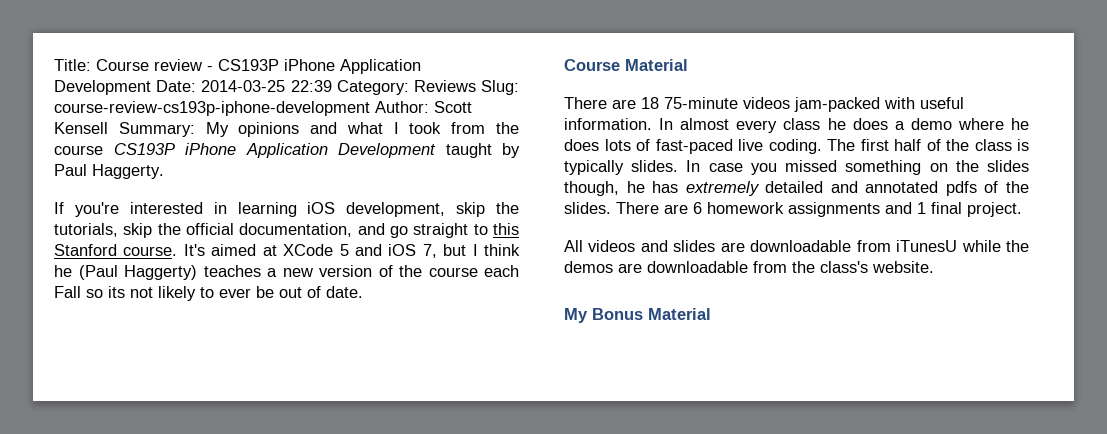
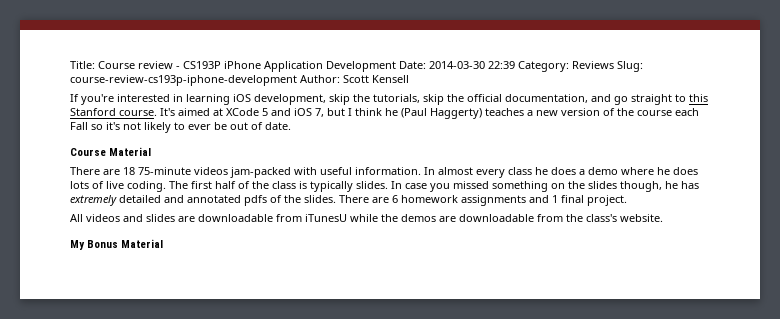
[201,80,286,92] 2014-03-25 -> [429,61,485,69] 2014-03-30
[118,122,519,137] [54,143,520,158] [54,164,164,179] Summary: My opinions and what I took from the course CS193P iPhone Application Development taught by Paul Haggerty. -> (409, 79) none
[108,286,125,298] its -> [106,122,120,130] it's
[655,139,733,154] fast-paced -> (104, 185) none

